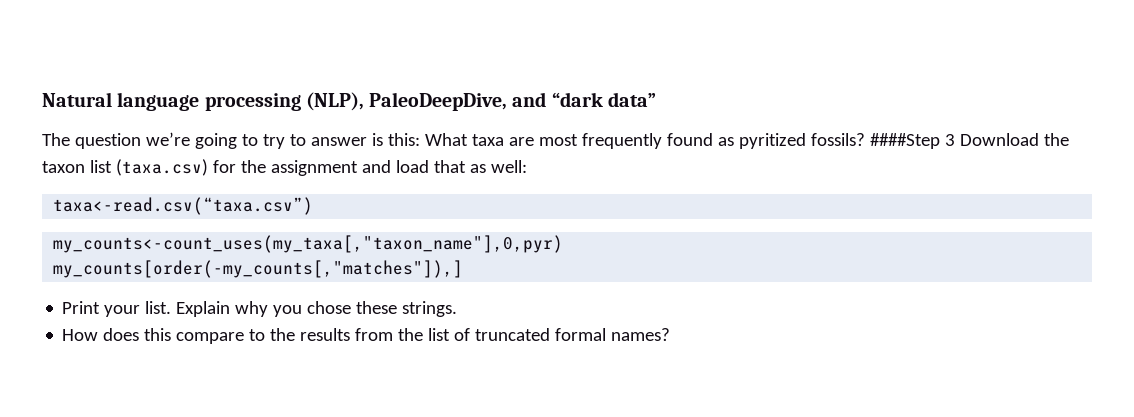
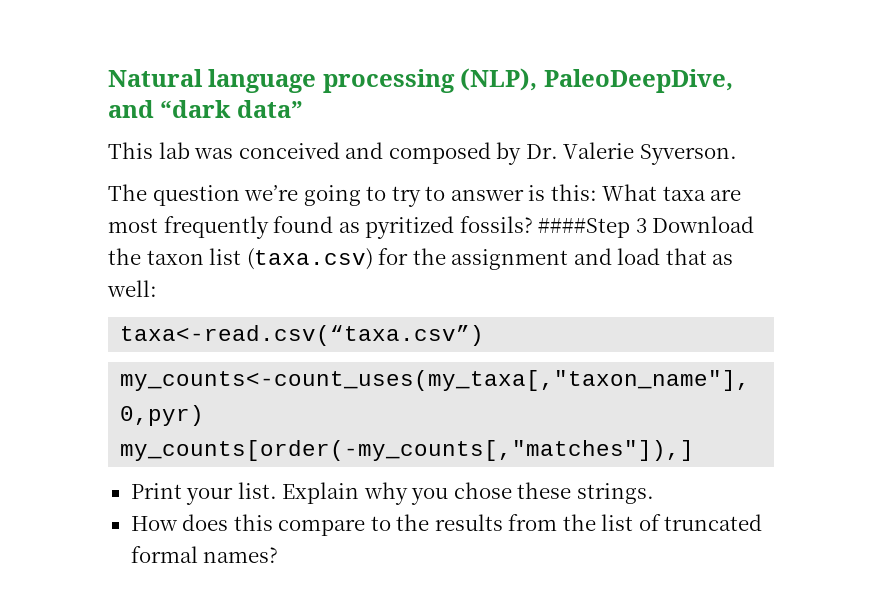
(656, 99) none -> [108,142,737,165] // This lab was conceived and composed by Dr. Valerie Syverson.

